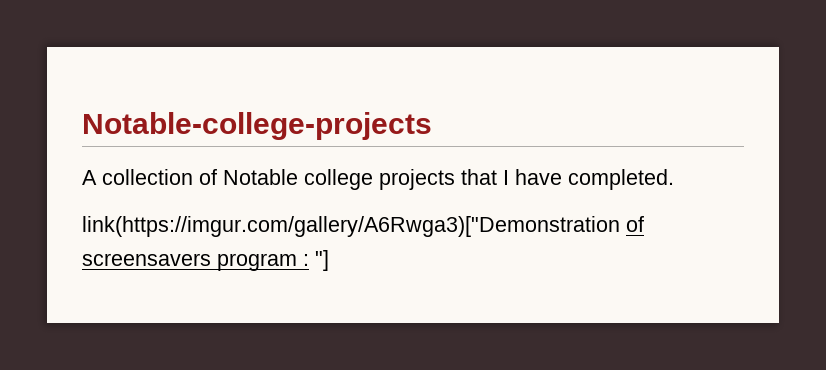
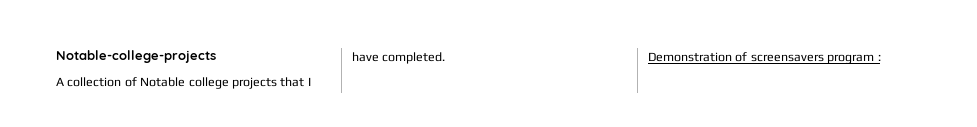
[82,216,620,237] link(https://imgur.com/gallery/A6Rwga3)["Demonstration -> [648,52,732,62] Demonstration
[315,250,329,271] "] -> (881, 57) none

